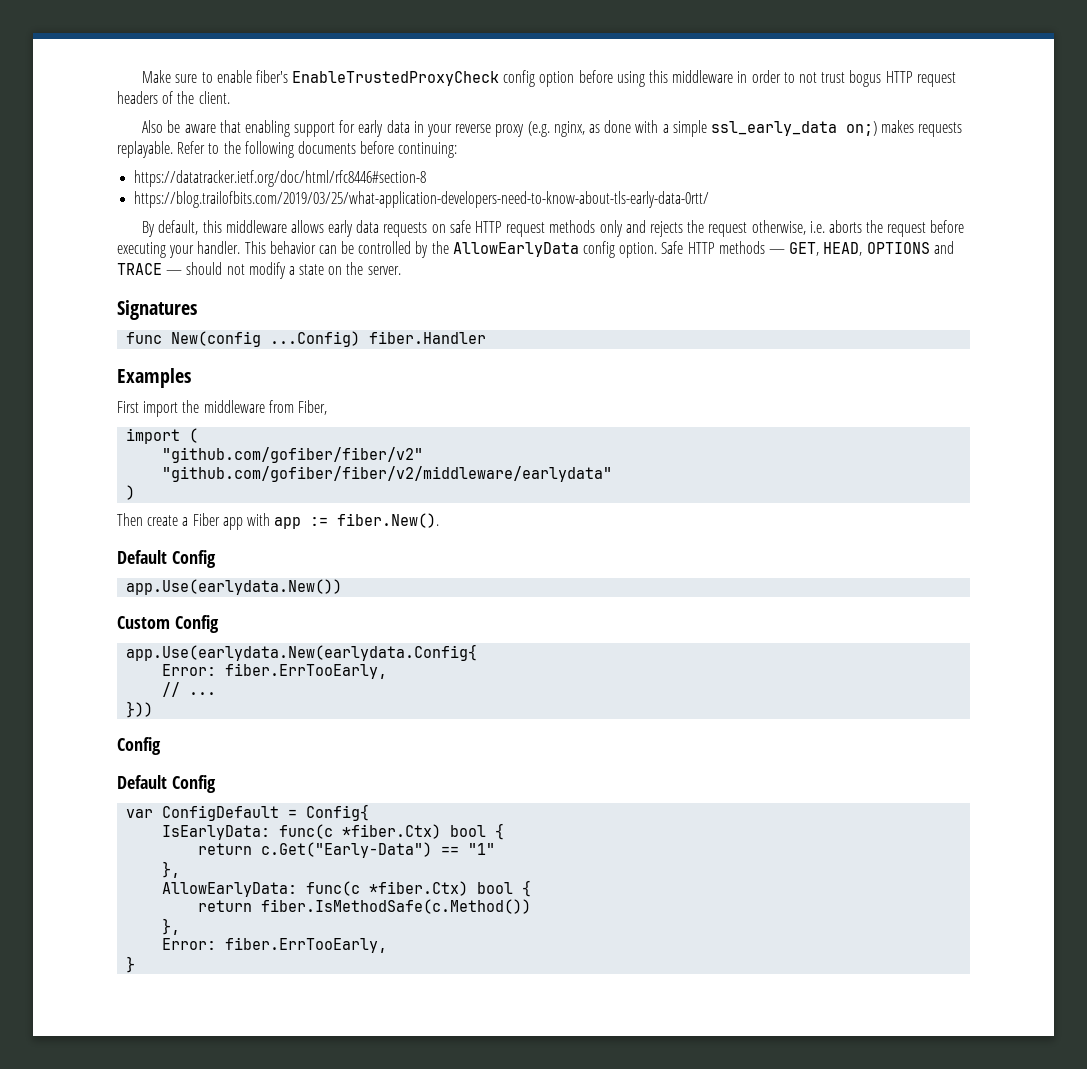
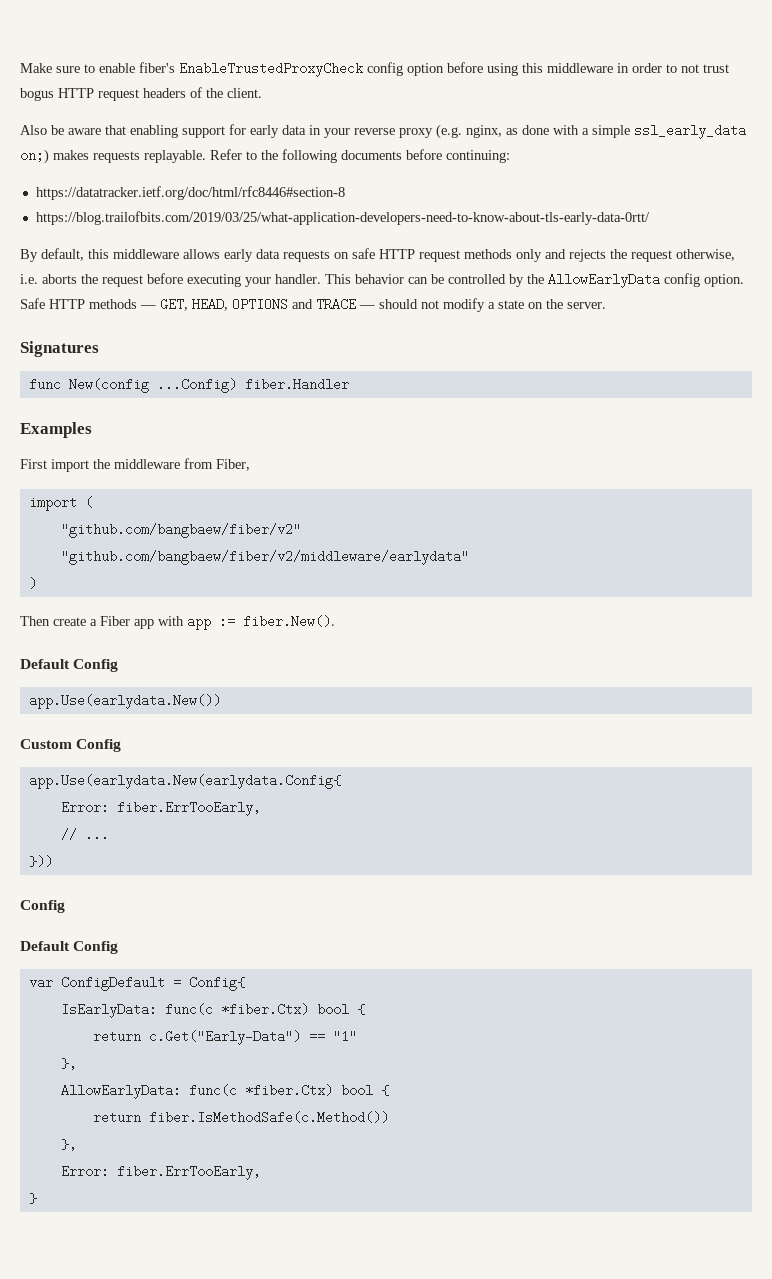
[162,447,424,463] [162,466,613,482] "github.com/gofiber/fiber/v2" // "github.com/gofiber/fiber/v2/middleware/earlydata" -> [60,523,301,538] [60,550,469,565] "github.com/bangbaew/fiber/v2" // "github.com/bangbaew/fiber/v2/middleware/earlydata"

